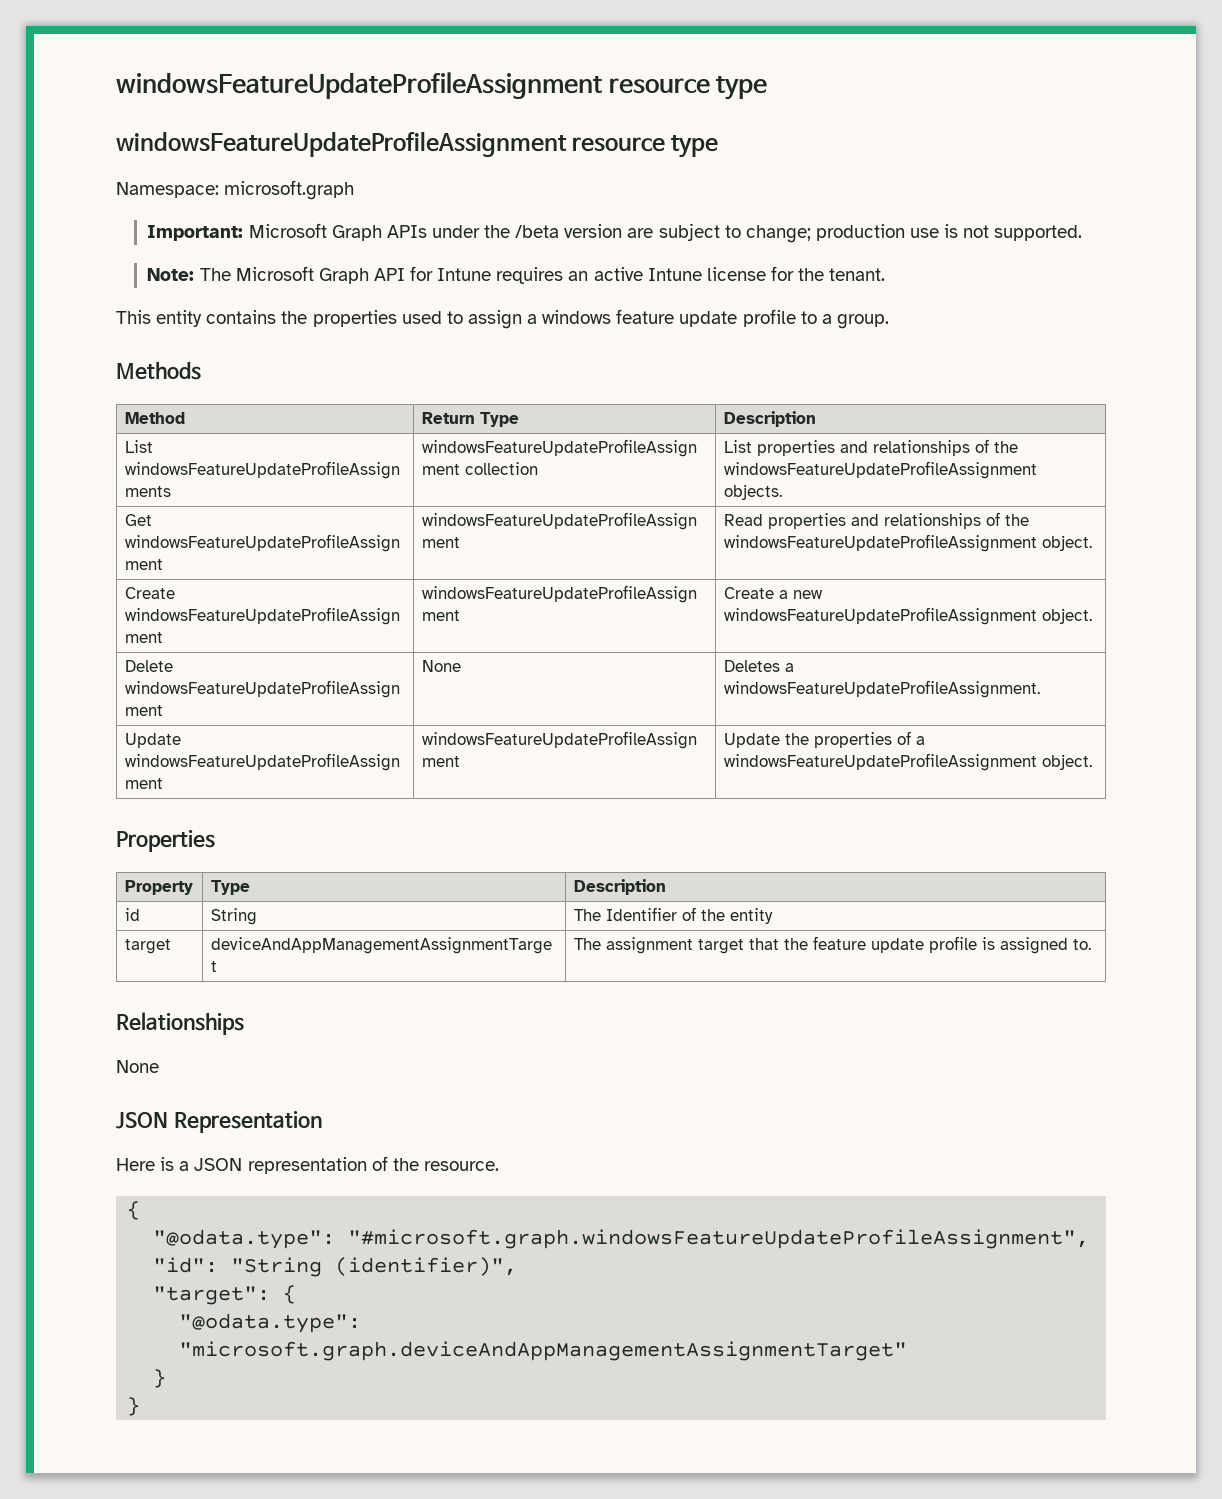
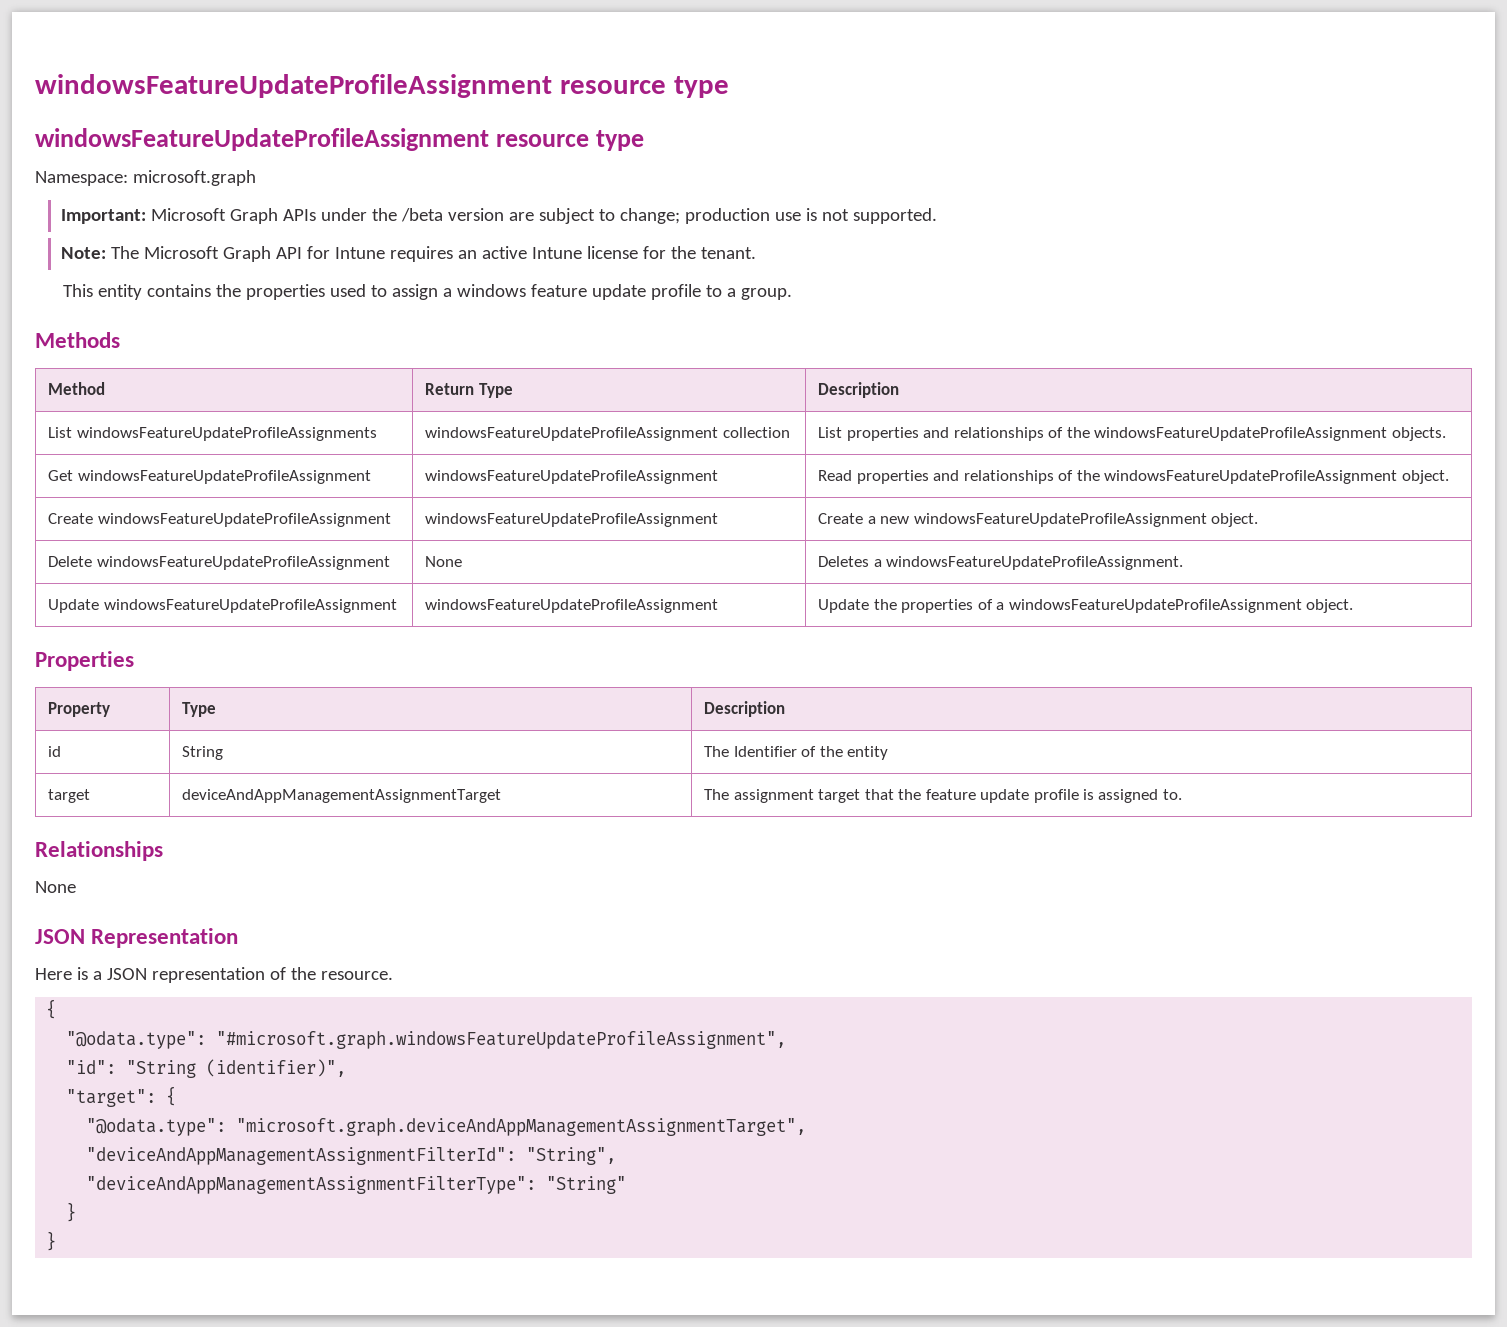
[179,1341,908,1361] "microsoft.graph.deviceAndAppManagementAssignmentTarget" -> [236,1118,807,1136] [86,1147,617,1165] [86,1176,627,1194] "microsoft.graph.deviceAndAppManagementAssignmentTarget", // "deviceAndAppManagementAssignmentFilterId": "String", // "deviceAndAppManagementAssignmentFilterType": "String"

